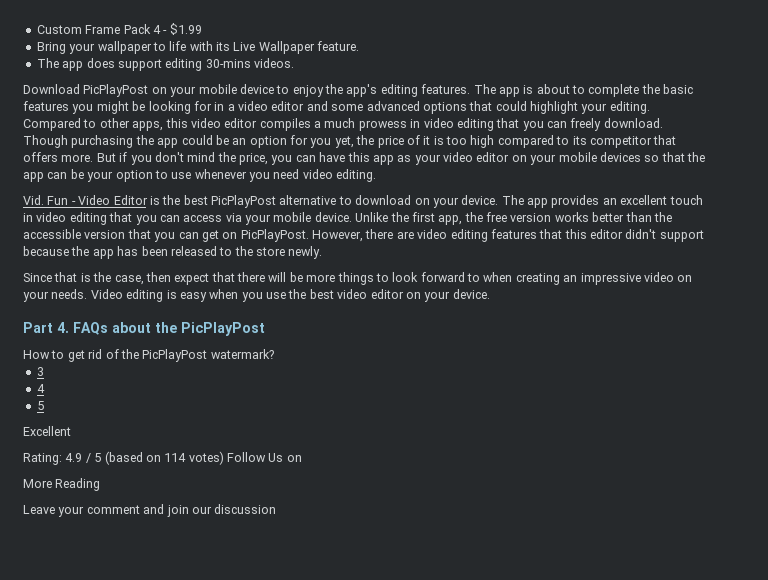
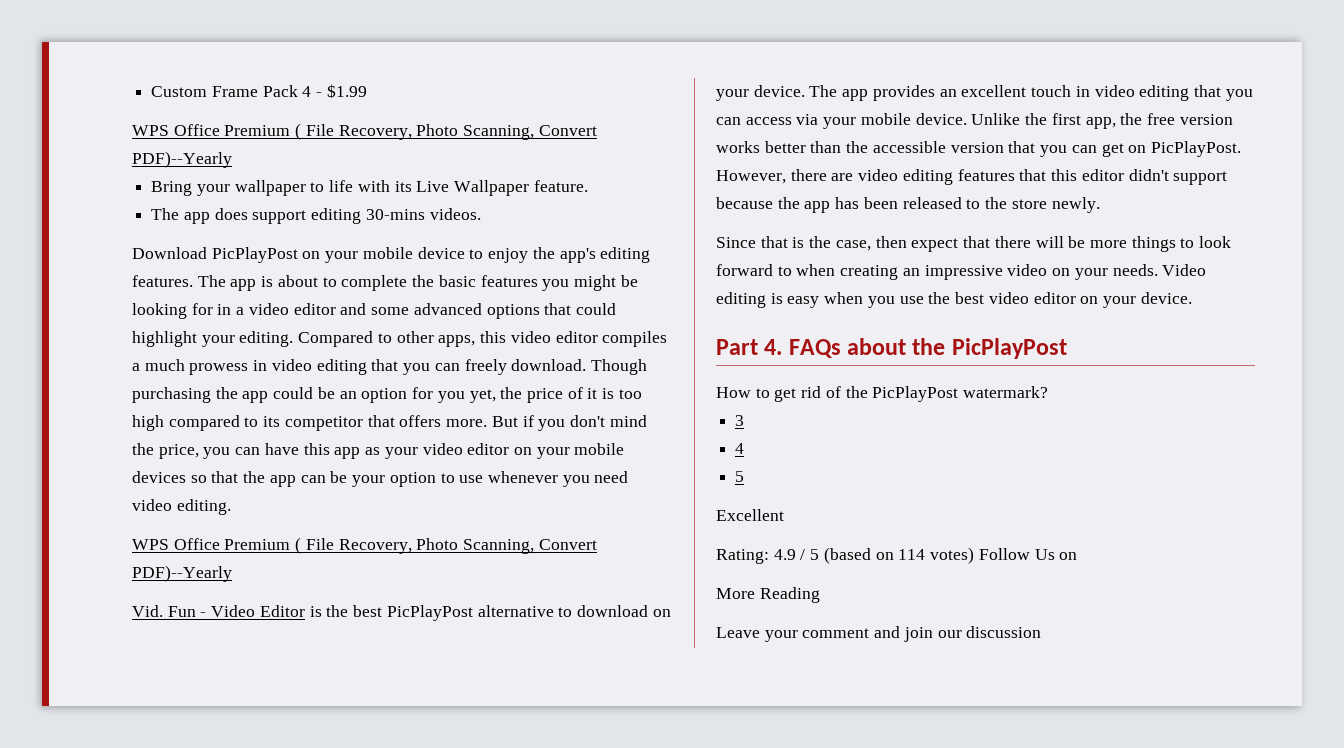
(202, 29) none -> [132,123,597,140] [132,151,232,168] // WPS Office Premium ( File Recovery, Photo Scanning, Convert PDF)--Yearly
(377, 175) none -> [132,537,597,554] [132,565,232,582] // WPS Office Premium ( File Recovery, Photo Scanning, Convert PDF)--Yearly

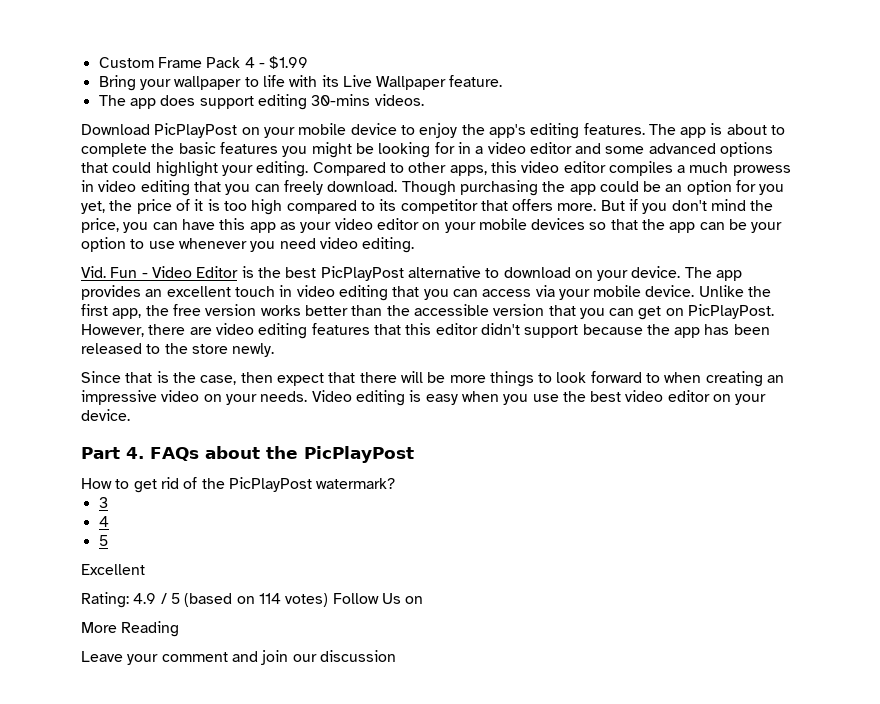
[132,123,597,140] [132,151,232,168] // WPS Office Premium ( File Recovery, Photo Scanning, Convert PDF)--Yearly -> (309, 62) none
[132,537,597,554] [132,565,232,582] // WPS Office Premium ( File Recovery, Photo Scanning, Convert PDF)--Yearly -> (415, 245) none

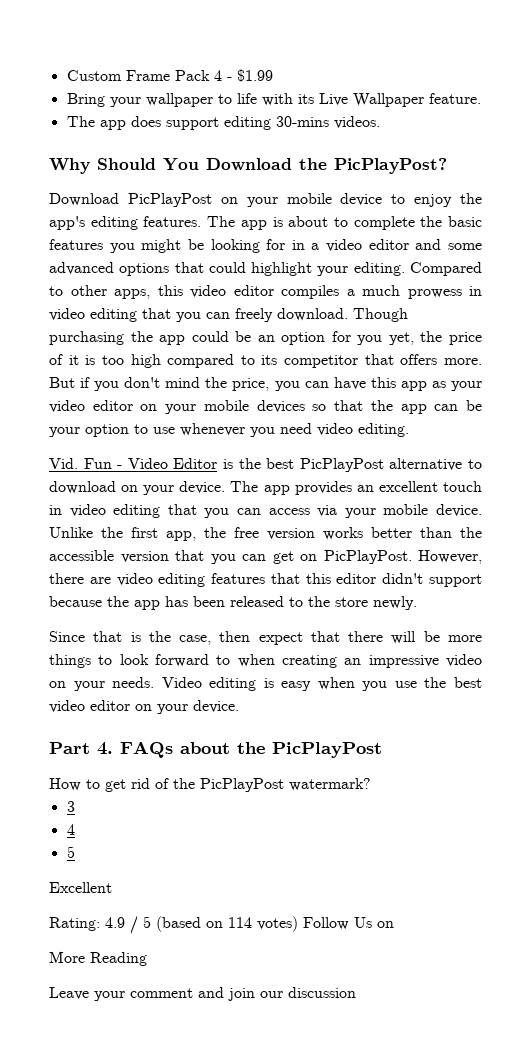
(424, 100) none -> [49,158,447,174] // Why Should You Download the PicPlayPost?

